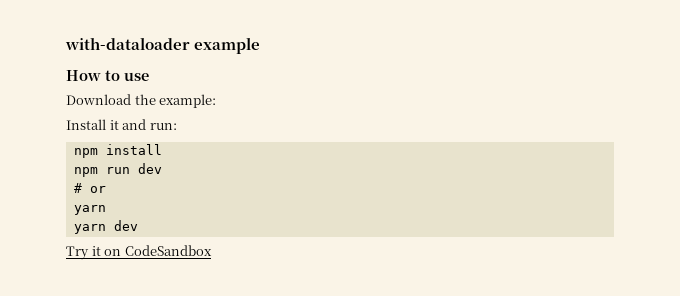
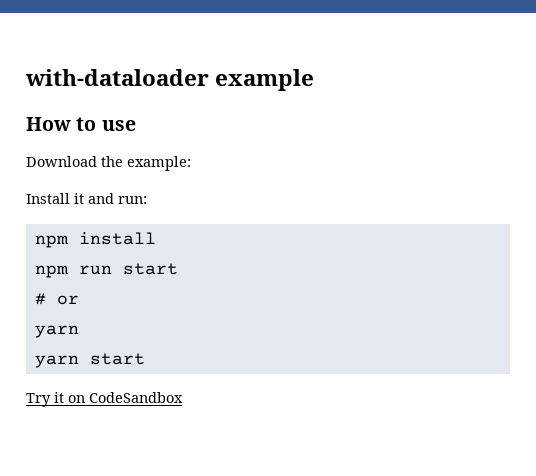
[137,163,162,174] dev -> [122,263,178,275] start
[113,220,138,231] dev -> [89,353,145,365] start

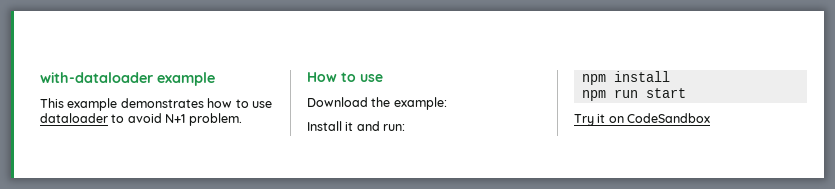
(315, 80) none -> [40,98,272,111] [40,113,242,126] // This example demonstrates how to use dataloader to avoid N+1 problem.
[34,293,79,305] [34,325,79,338] [34,353,145,368] // # or // yarn // yarn start -> (686, 93) none

